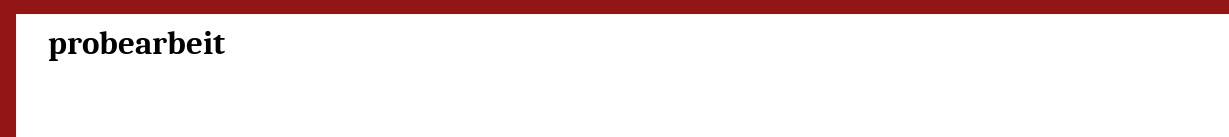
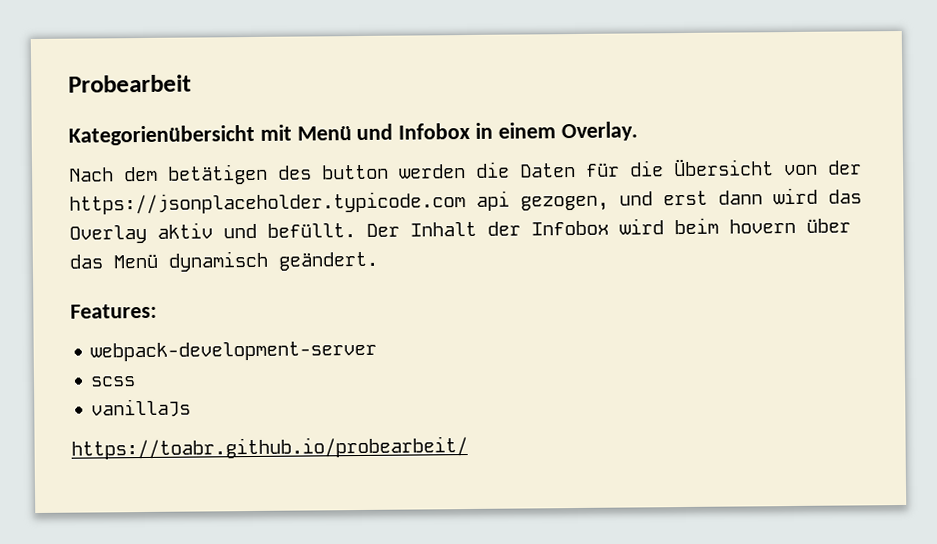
[48,31,225,61] probearbeit -> [68,74,192,93] [68,121,638,146] [69,158,862,185] [69,187,862,215] [69,217,851,244] [69,250,378,272] [70,303,157,319] [90,340,378,362] [90,376,137,387] [91,398,192,418] [71,436,468,460] Probearbeit // Kategorienübersicht mit Menü und Infobox in einem Overlay. // Nach dem betätigen des button werden die Daten für die Übersicht von der https://jsonplaceholder.typicode.com api gezogen, und erst dann wird das Overlay aktiv und befüllt. Der Inhalt der Infobox wird beim hovern über das Menü dynamisch geändert. // Features: // webpack-development-server // scss // vanillaJs // https://toabr.github.io/probearbeit/

